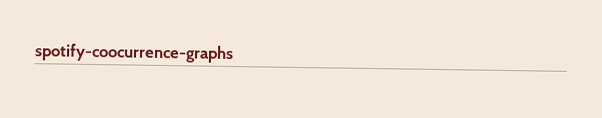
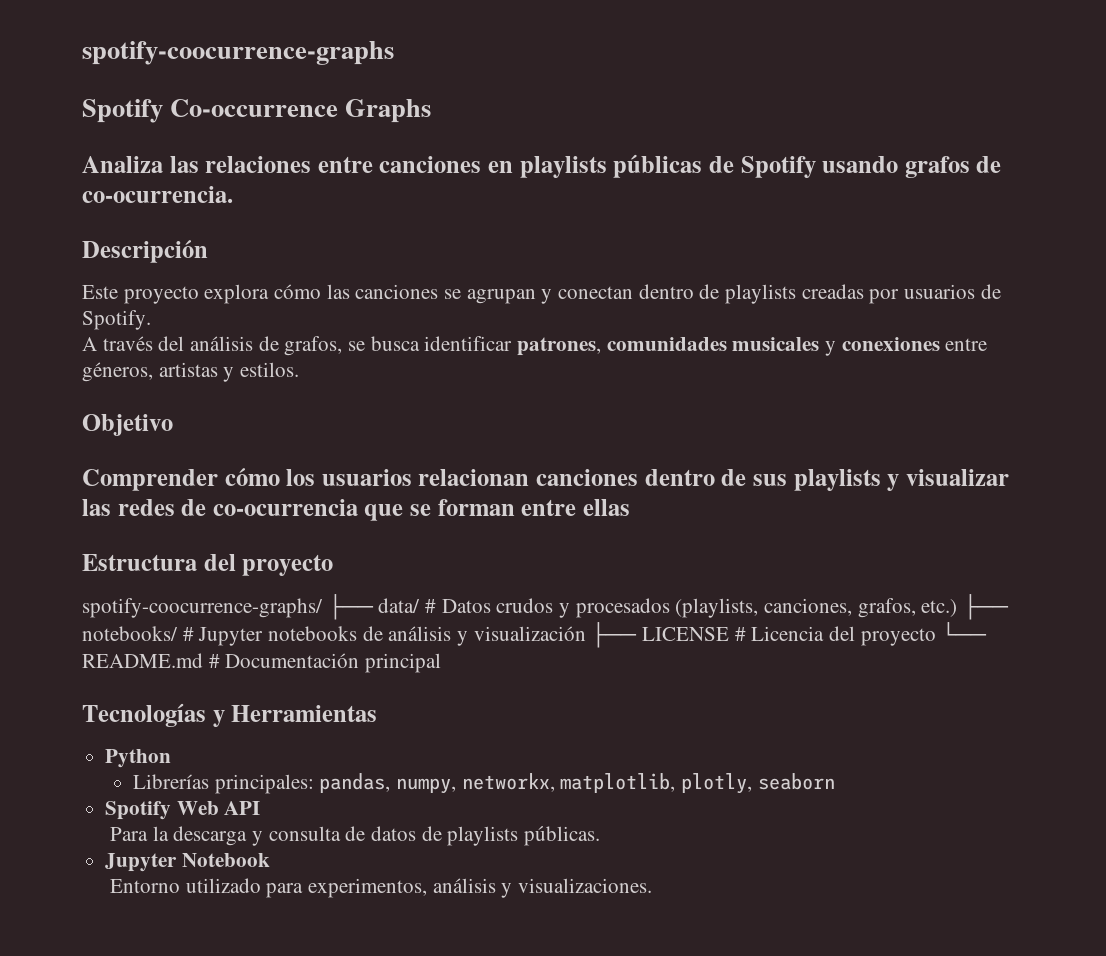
(234, 53) none -> [82,99,432,123] [82,154,1002,178] [82,186,233,203] [82,240,208,263] [82,284,1001,304] [82,310,151,330] [82,336,988,356] [82,362,300,382] [82,414,173,436] [82,468,1009,491] [82,499,630,521] [82,554,334,576] [82,594,1010,620] [82,622,988,648] [82,653,442,673] [82,703,378,727] [105,749,172,768] [132,773,835,794] [105,801,261,820] [109,826,600,846] [105,853,270,872] [109,878,652,898] // Spotify Co-occurrence Graphs // Analiza las relaciones entre canciones en playlists públicas de Spotify usando grafos de co-ocurrencia. // Descripción // Este proyecto explora cómo las canciones se agrupan y conectan dentro de playlists creadas por usuarios de Spotify. // A través del análisis de grafos, se busca identificar patrones, comunidades musicales y conexiones entre géneros, artistas y estilos. // Objetivo // Comprender cómo los usuarios relacionan canciones dentro de sus playlists y visualizar las redes de co-ocurrencia que se forman entre ellas // Estructura del proyecto // spotify-coocurrence-graphs/ ├── data/ # Datos crudos y procesados (playlists, canciones, grafos, etc.) ├── notebooks/ # Jupyter notebooks de análisis y visualización ├── LICENSE # Licencia del proyecto └── README.md # Documentación principal // Tecnologías y Herramientas // Python // Librerías principales: pandas, numpy, networkx, matplotlib, plotly, seaborn // Spotify Web API // Para la descarga y consulta de datos de playlists públicas. // Jupyter Notebook // Entorno utilizado para experimentos, análisis y visualizaciones.

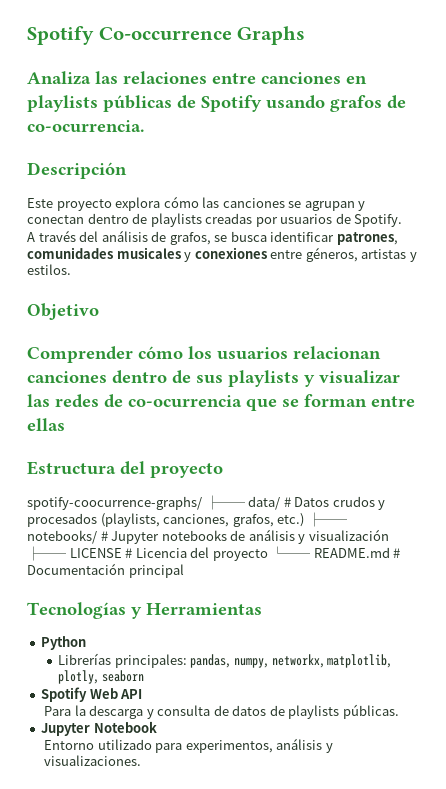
[82,41,394,65] spotify-coocurrence-graphs // -> (27, 35) none

